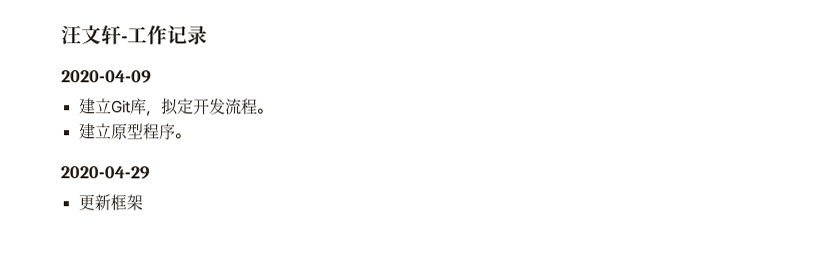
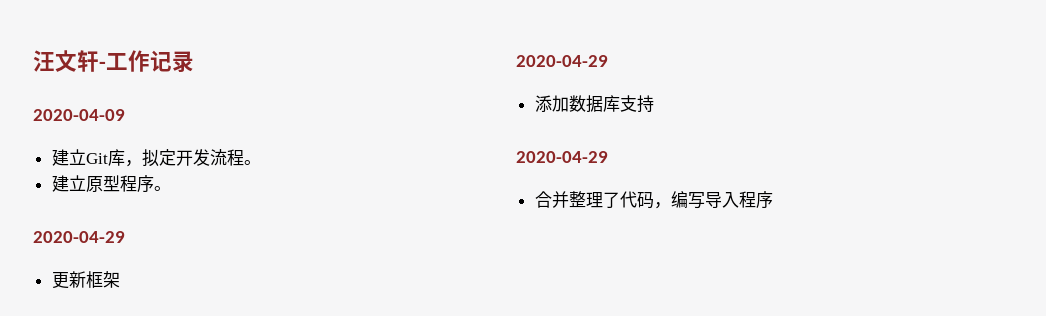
(143, 202) none -> [516,55,608,67] [534,95,654,113] [516,151,608,163] [534,191,773,209] // 2020-04-29 // 添加数据库支持 // 2020-04-29 // 合并整理了代码，编写导入程序

